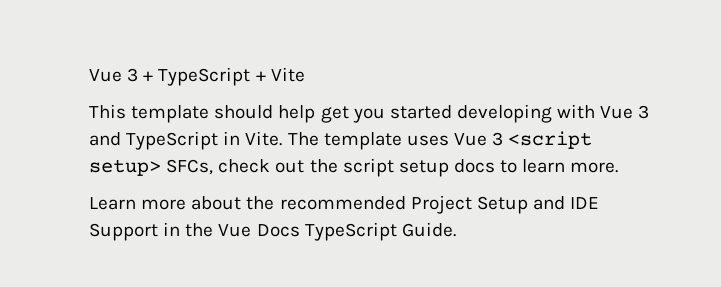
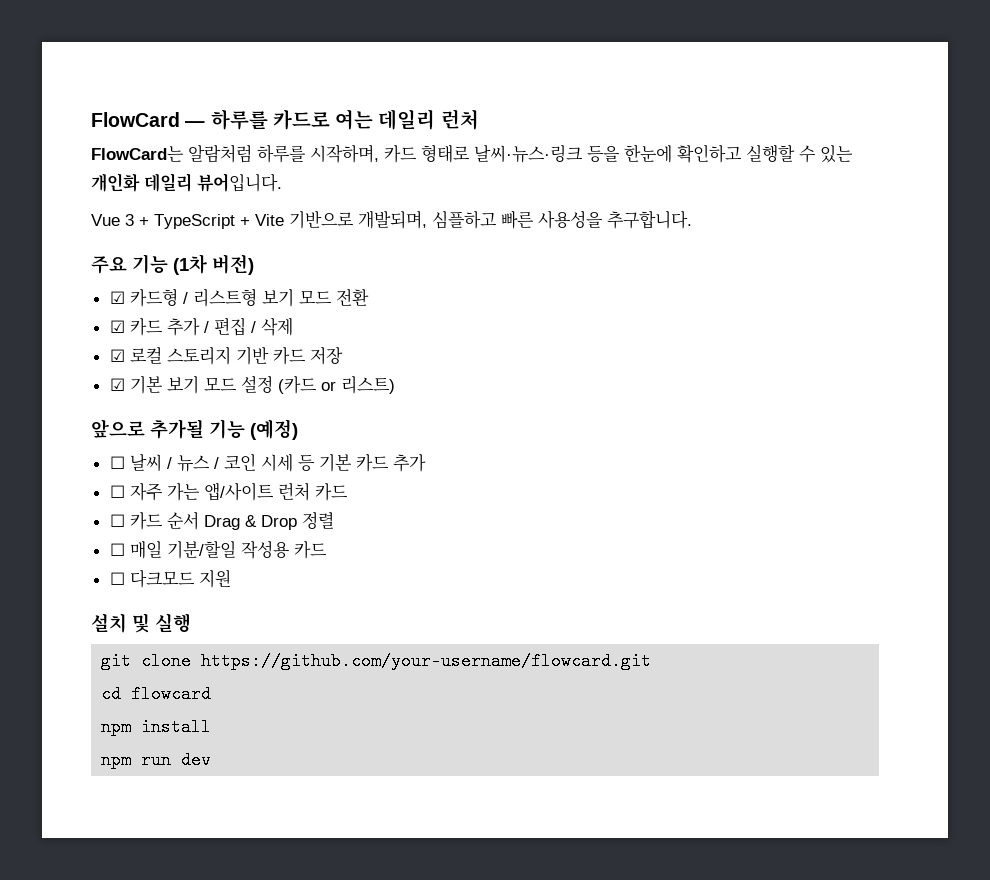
(89, 75) none -> [91,109,479,130] [91,144,853,163] [91,173,282,192] FlowCard — 하루를 카드로 여는 데일리 런처 // FlowCard는 알람처럼 하루를 시작하며, 카드 형태로 날씨·뉴스·링크 등을 한눈에 확인하고 실행할 수 있는 개인화 데일리 뷰어입니다. //
[89,104,650,123] [89,131,593,150] [89,158,619,177] [89,195,600,214] [89,222,456,241] // This template should help get you started developing with Vue 3 and TypeScript in Vite. The template uses Vue 3 <script setup> SFCs, check out the script setup docs to learn more. // Learn more about the recommended Project Setup and IDE Support in the Vue Docs TypeScript Guide. -> [289,210,692,229] [91,254,254,275] [109,288,369,307] [109,317,293,336] [109,347,343,365] [109,375,395,394] [91,419,298,440] [109,453,426,472] [109,482,348,501] [109,511,334,530] [109,541,327,559] [109,569,231,588] [91,613,191,633] [101,652,652,670] [101,685,212,703] [101,718,212,736] [101,751,212,769] 기반으로 개발되며, 심플하고 빠른 사용성을 추구합니다. // 주요 기능 (1차 버전) // ☑ 카드형 / 리스트형 보기 모드 전환 // ☑ 카드 추가 / 편집 / 삭제 // ☑ 로컬 스토리지 기반 카드 저장 // ☑ 기본 보기 모드 설정 (카드 or 리스트) // 앞으로 추가될 기능 (예정) // ☐ 날씨 / 뉴스 / 코인 시세 등 기본 카드 추가 // ☐ 자주 가는 앱/사이트 런처 카드 // ☐ 카드 순서 Drag & Drop 정렬 // ☐ 매일 기분/할일 작성용 카드 // ☐ 다크모드 지원 // 설치 및 실행 // git clone https://github.com/your-username/flowcard.git // cd flowcard // npm install // npm run dev

